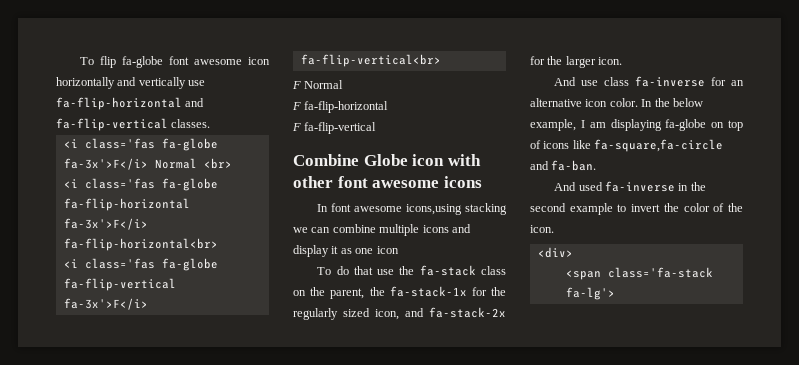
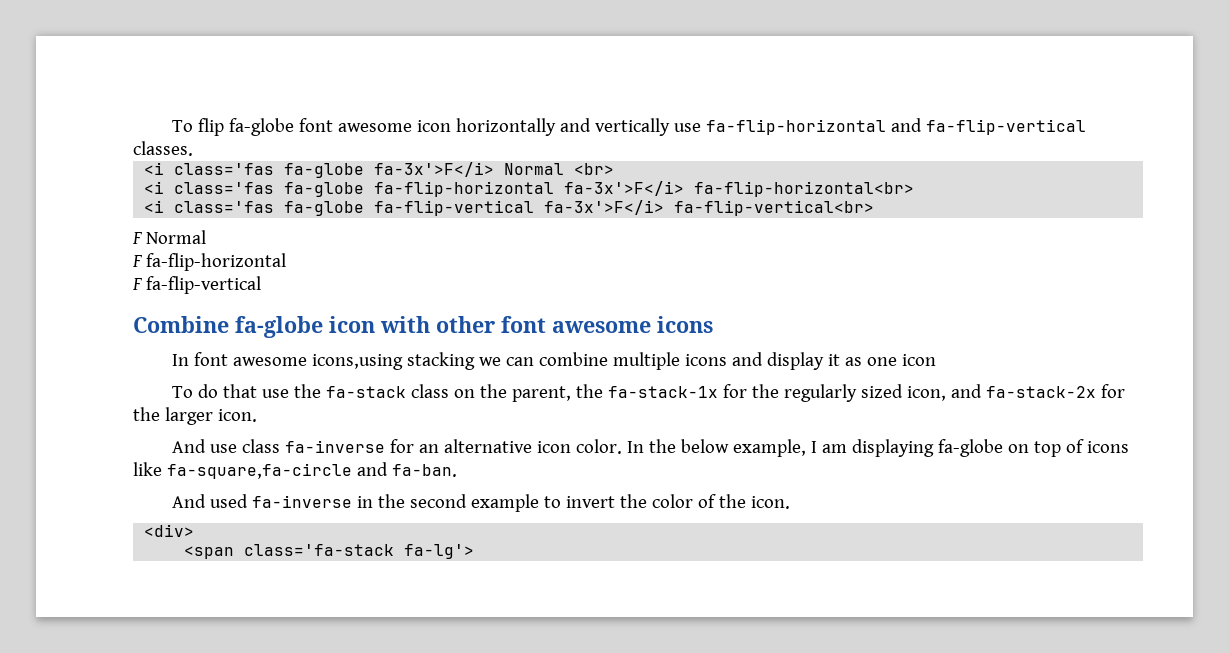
[363,154,408,166] Globe -> [235,316,323,338] fa-globe

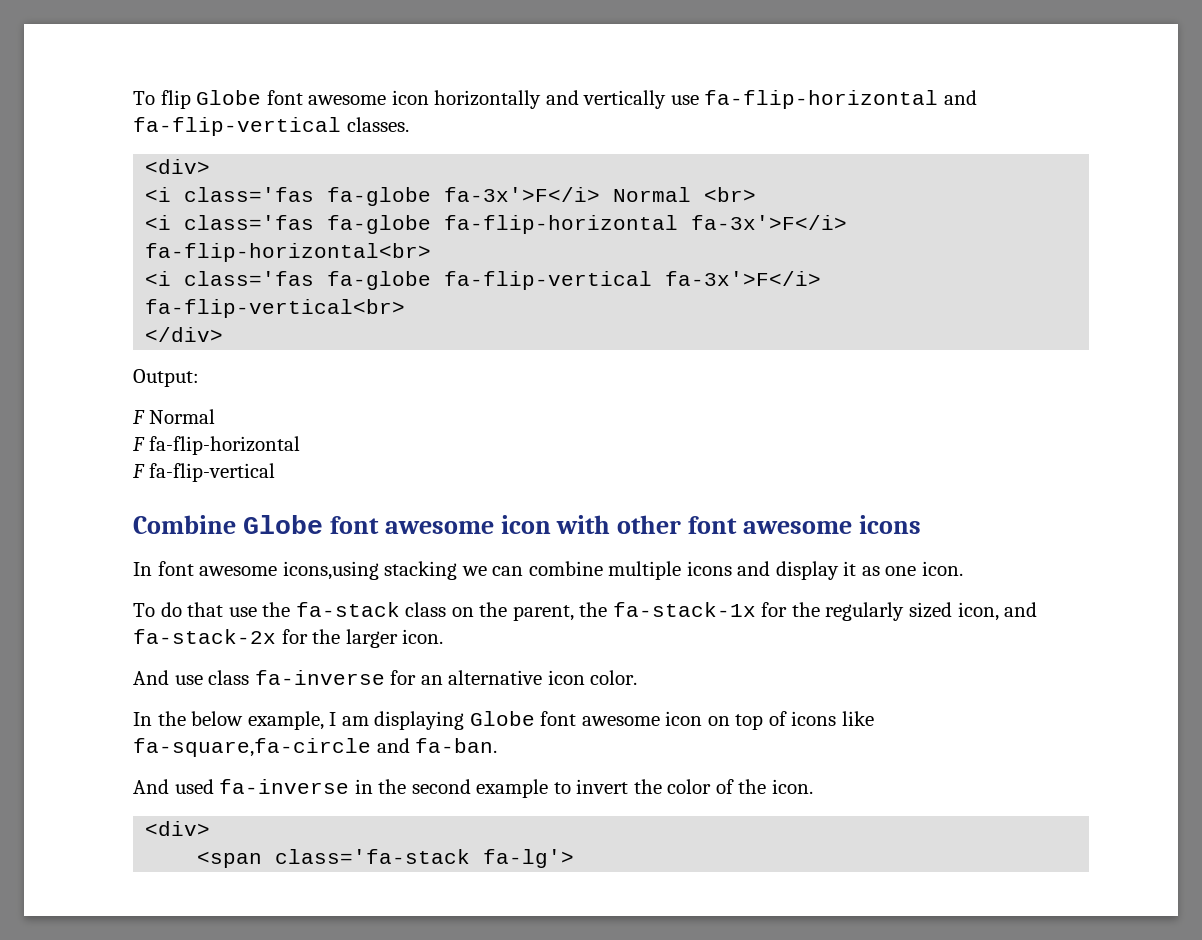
[228,118,294,136] fa-globe -> [196,90,262,105] Globe
(193, 148) none -> [145,159,211,174] // <div>
(875, 208) none -> [145,327,224,342] [133,369,199,387] // </div> // Output:
[235,316,323,338] fa-globe -> [242,515,494,534] Globe font awesome
[901,354,936,366] icon -> [922,561,964,576] icon.
(622, 446) none -> (638, 677) //
[937,439,1003,457] fa-globe -> [469,711,703,726] Globe font awesome icon

